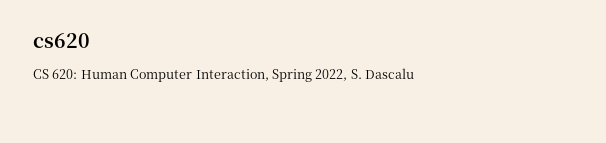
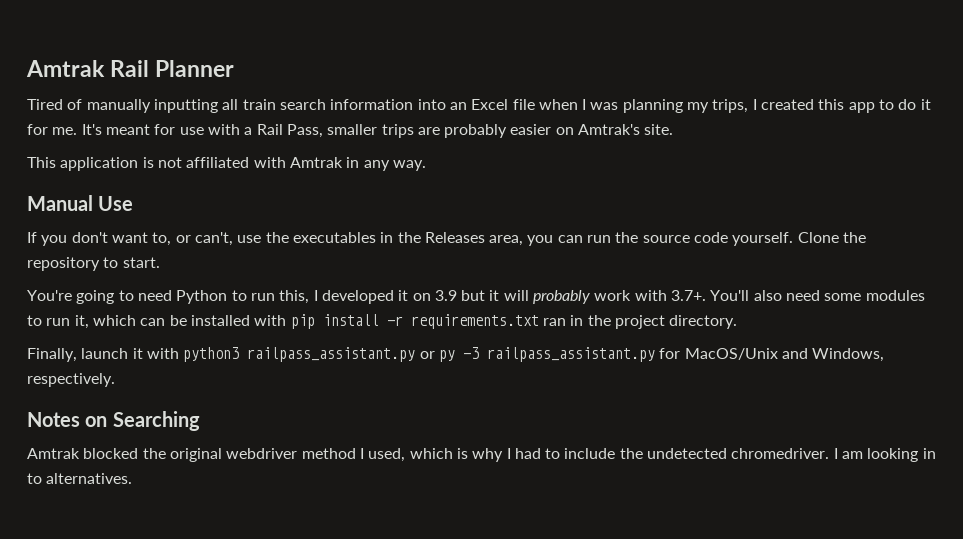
[33,33,90,48] [33,68,414,82] cs620 // CS 620: Human Computer Interaction, Spring 2022, S. Dascalu -> [26,60,235,77] [27,99,931,113] [27,124,674,138] [27,157,426,171] [27,195,134,211] [27,232,867,246] [27,257,160,271] [27,290,925,304] [27,314,738,329] [27,347,885,362] [27,373,115,387] [27,411,200,431] [27,448,936,462] [27,473,133,484] Amtrak Rail Planner // Tired of manually inputting all train search information into an Excel file when I was planning my trips, I created this app to do it for me. It's meant for use with a Rail Pass, smaller trips are probably easier on Amtrak's site. // This application is not affiliated with Amtrak in any way. // Manual Use // If you don't want to, or can't, use the executables in the Releases area, you can run the source code yourself. Clone the repository to start. // You're going to need Python to run this, I developed it on 3.9 but it will probably work with 3.7+. You'll also need some modules to run it, which can be installed with pip install -r requirements.txt ran in the project directory. // Finally, launch it with python3 railpass_assistant.py or py -3 railpass_assistant.py for MacOS/Unix and Windows, respectively. // Notes on Searching // Amtrak blocked the original webdriver method I used, which is why I had to include the undetected chromedriver. I am looking in to alternatives.

